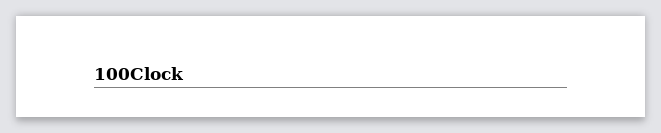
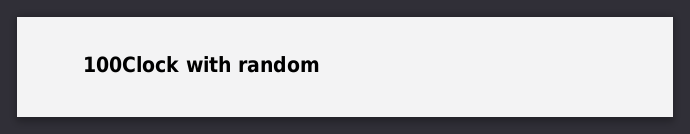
(184, 73) none -> [186,56,320,73] with random

